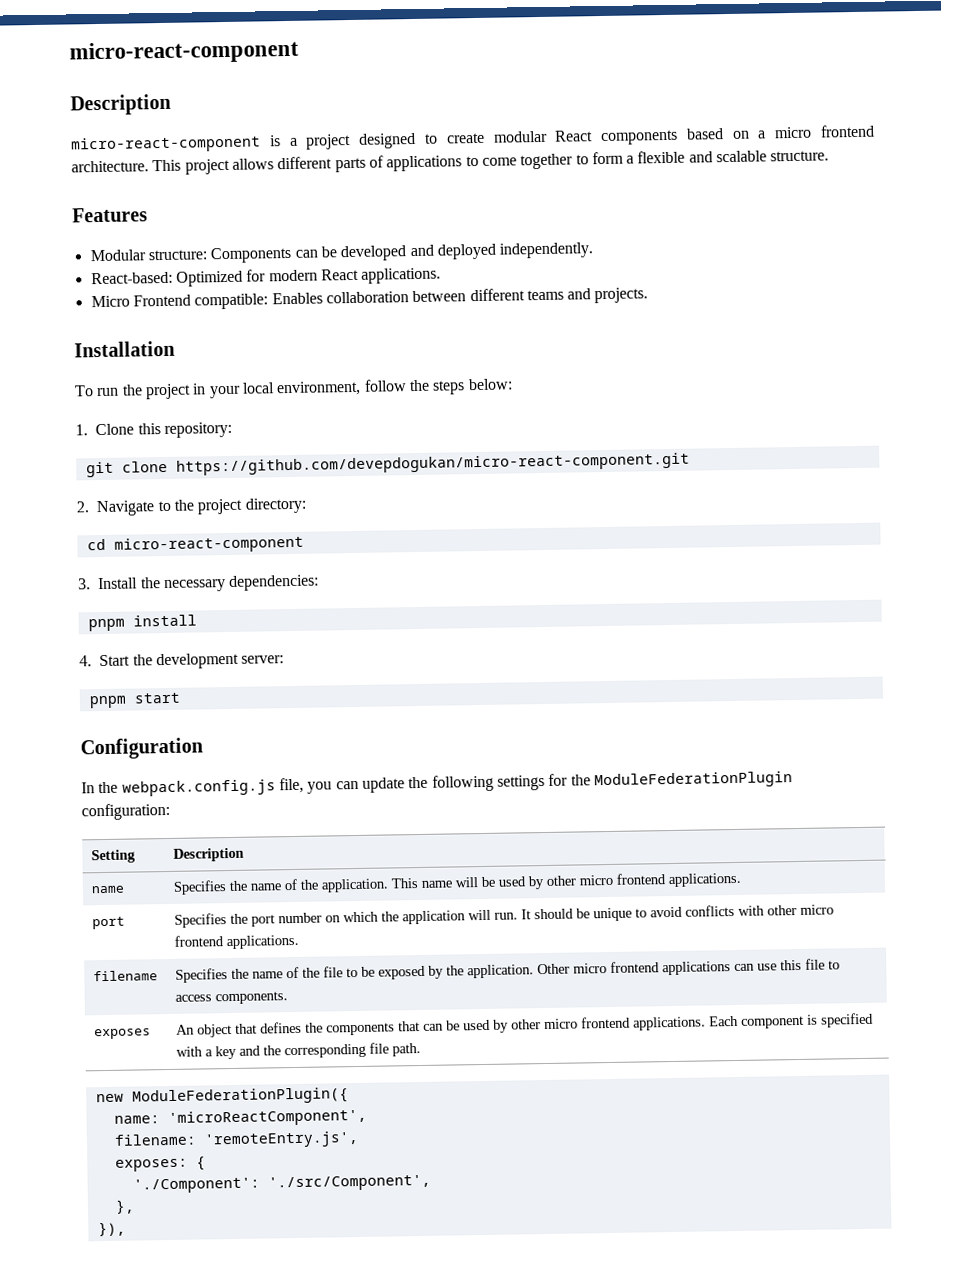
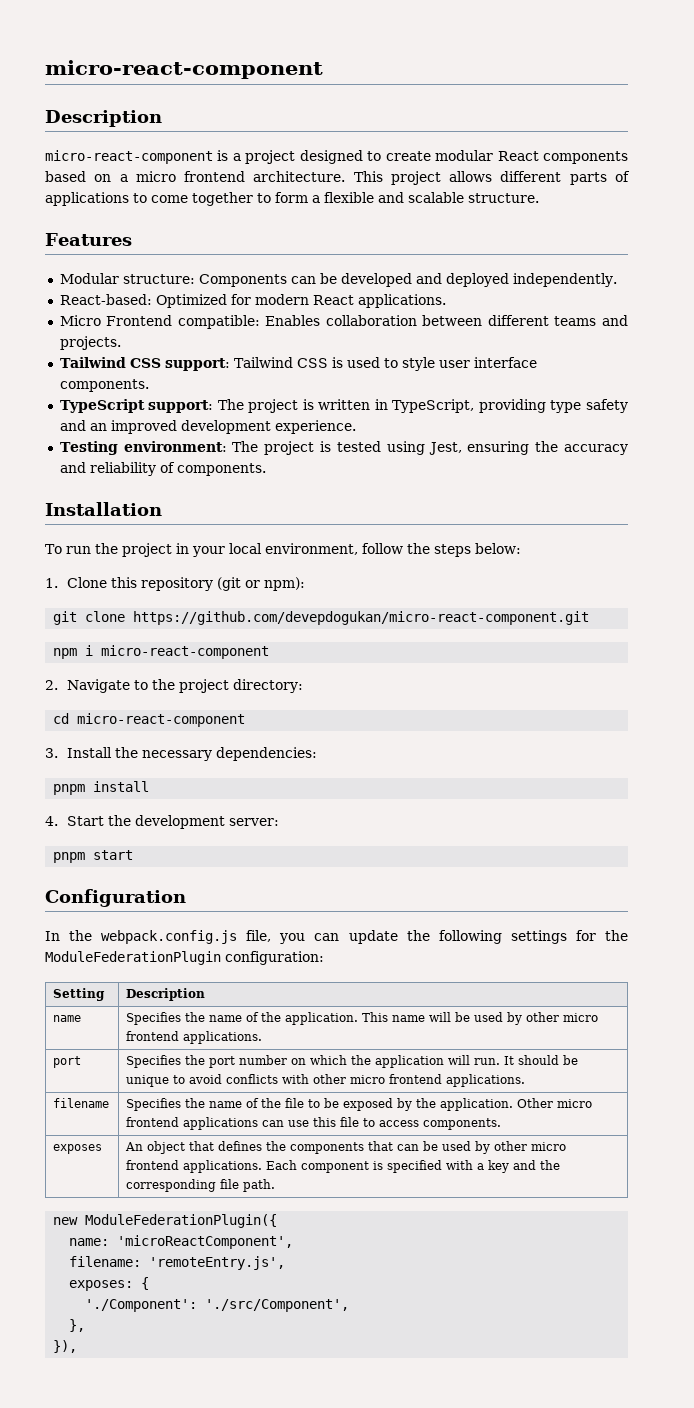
(649, 295) none -> [59,357,537,371] [59,379,149,392] [59,399,628,413] [59,420,356,434] [59,441,628,455] [59,462,266,476] // Tailwind CSS support: Tailwind CSS is used to style user interface components. // TypeScript support: The project is written in TypeScript, providing type safety and an improved development experience. // Testing environment: The project is tested using Jest, ensuring the accuracy and reliability of components.
[163,421,232,439] repository: -> [140,577,305,591] repository (git or npm):
(690, 464) none -> [53,645,270,659] // npm i micro-react-component

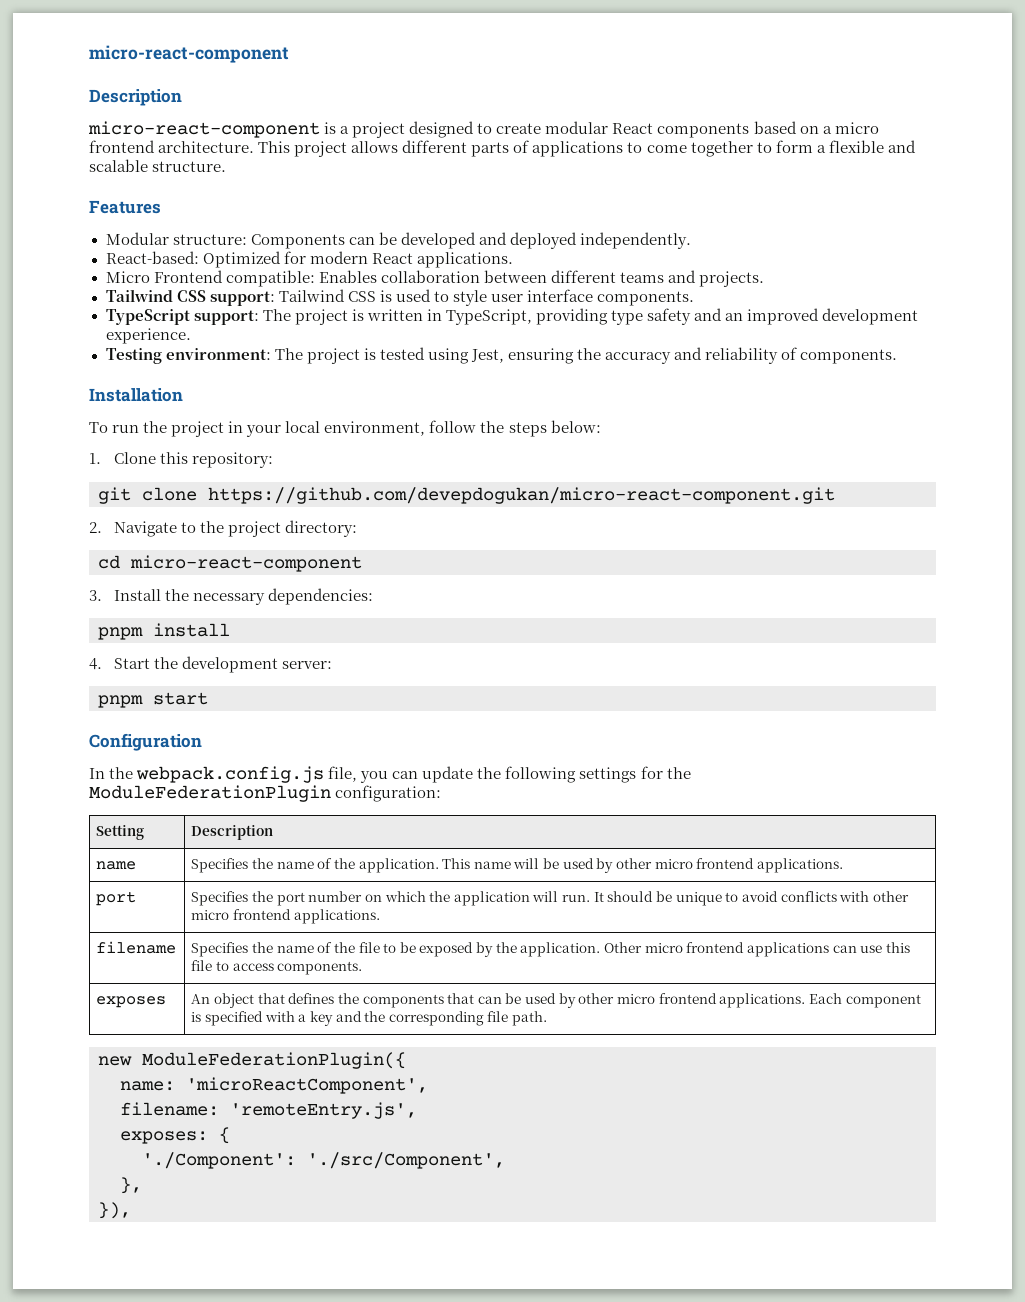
[140,577,305,591] repository (git or npm): -> [191,452,273,468] repository:
[53,645,270,659] // npm i micro-react-component -> (835, 495) none

